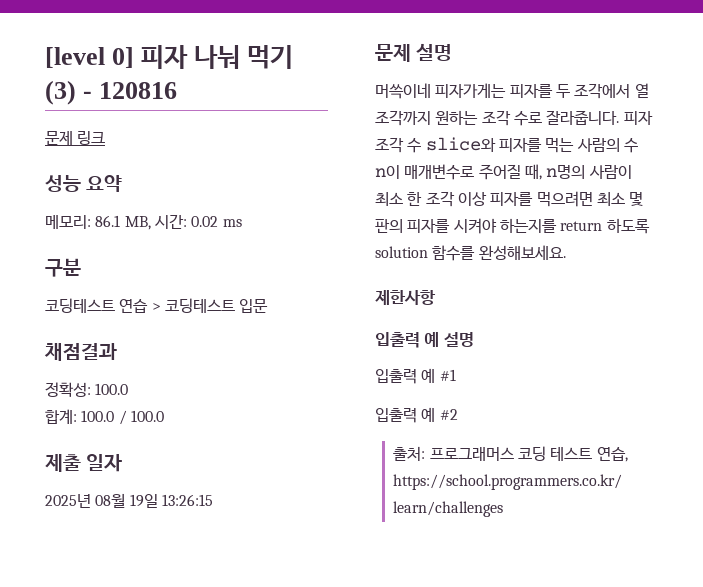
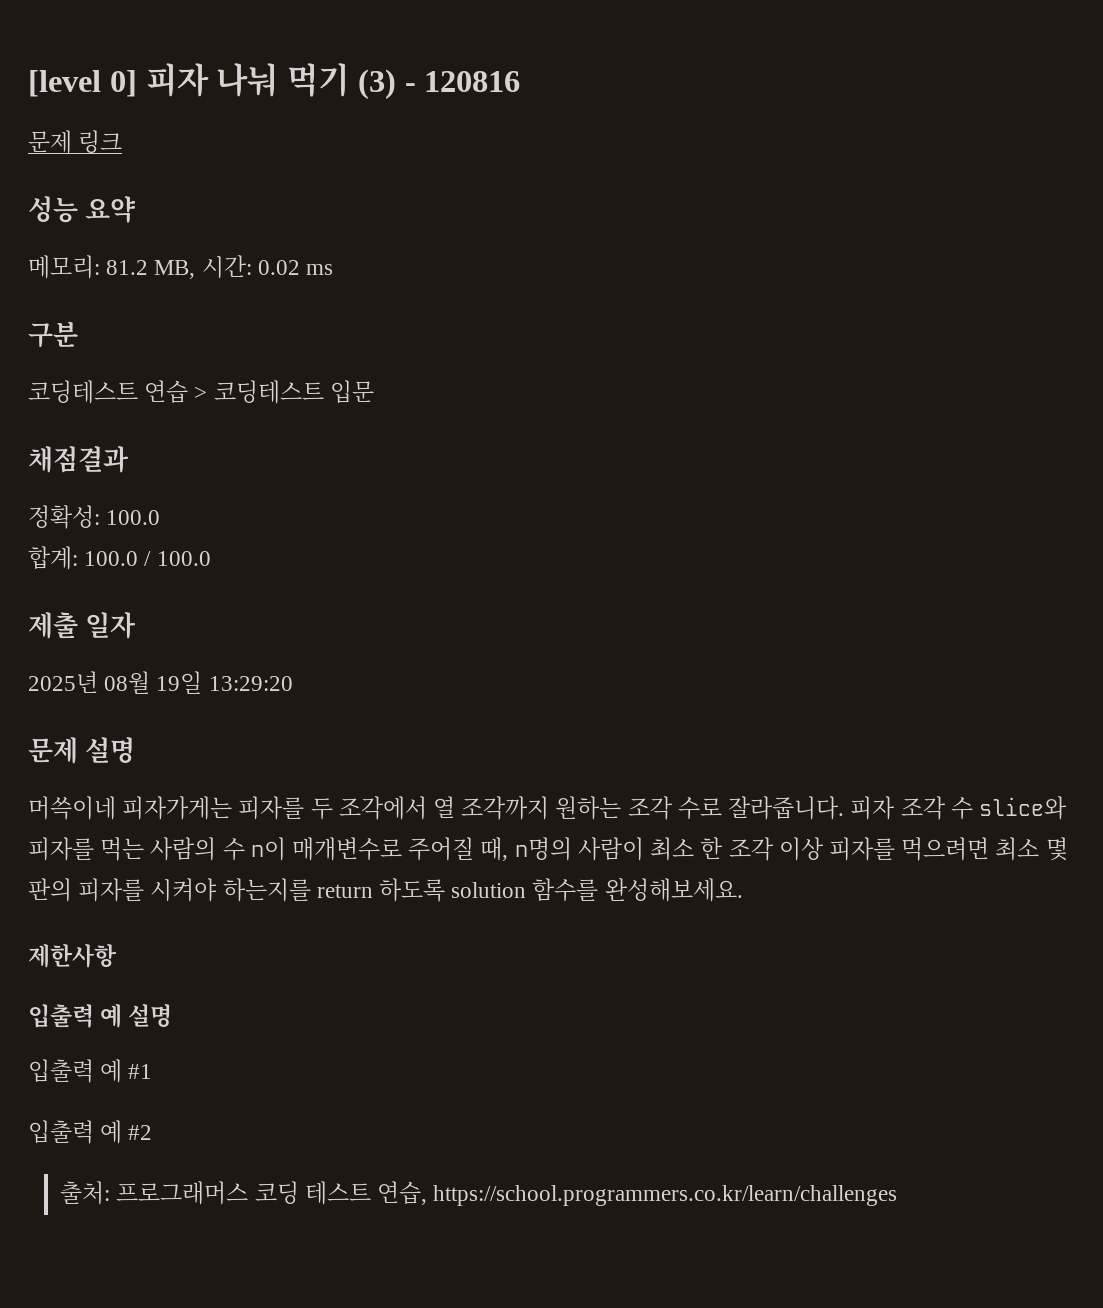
[95,215,121,227] 86.1 -> [106,260,149,275] 81.2
[161,494,213,506] 13:26:15 -> [208,676,293,691] 13:29:20

